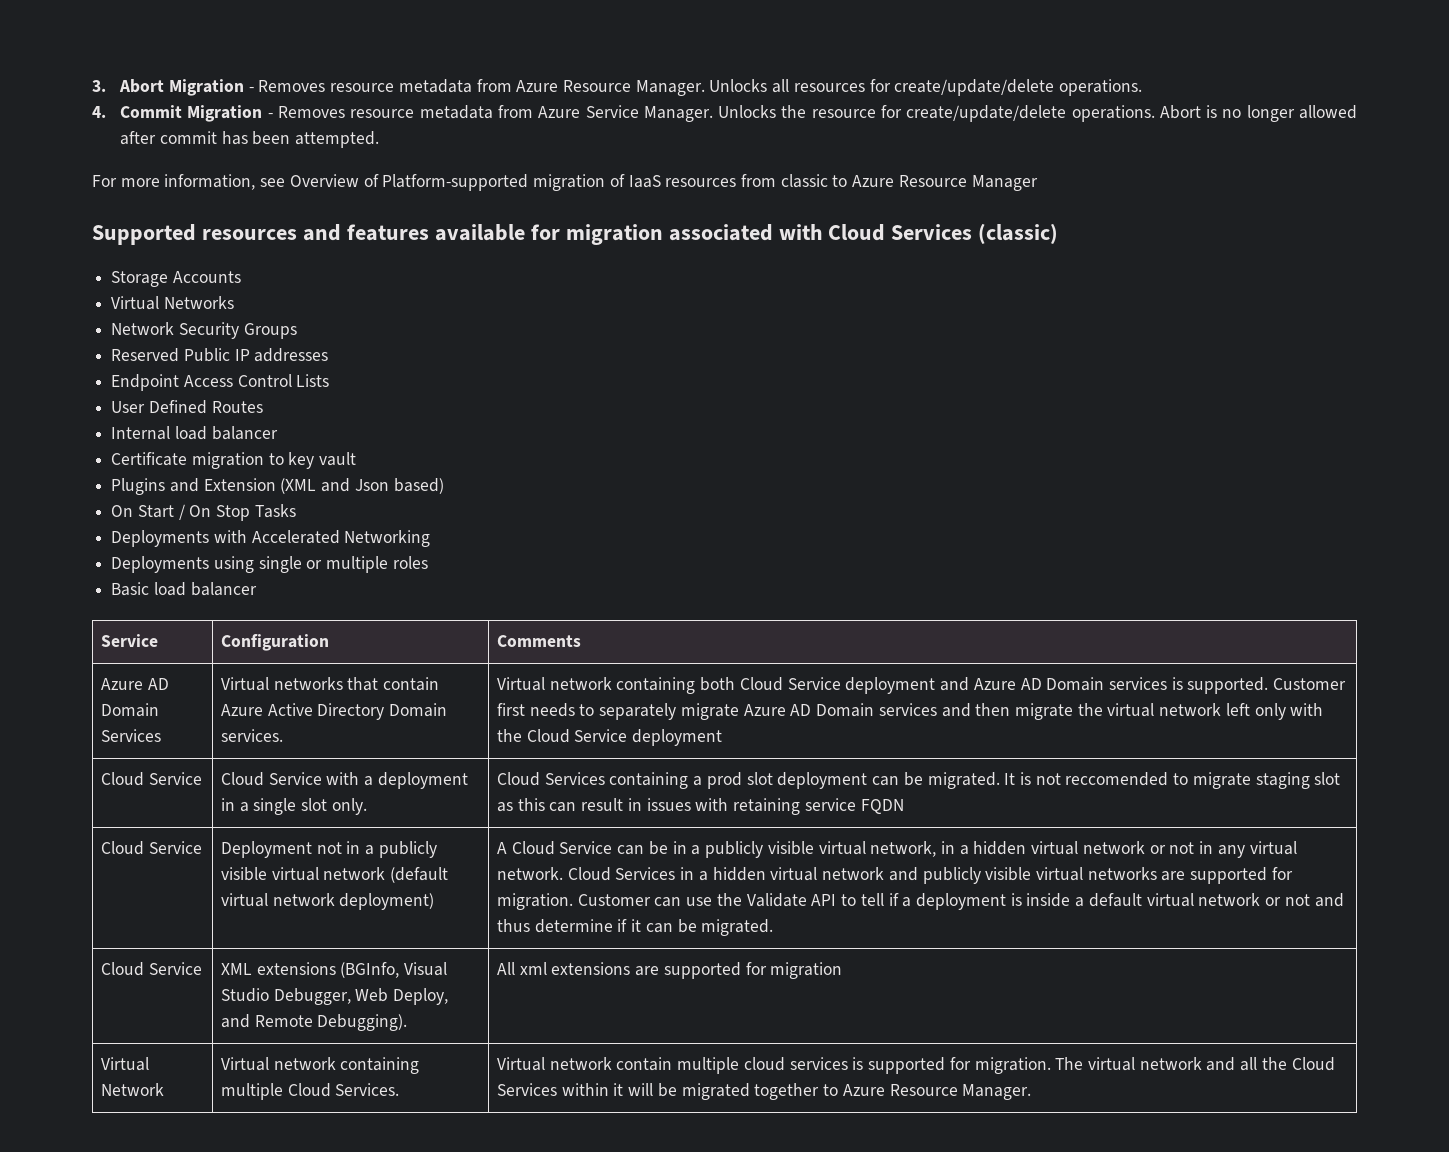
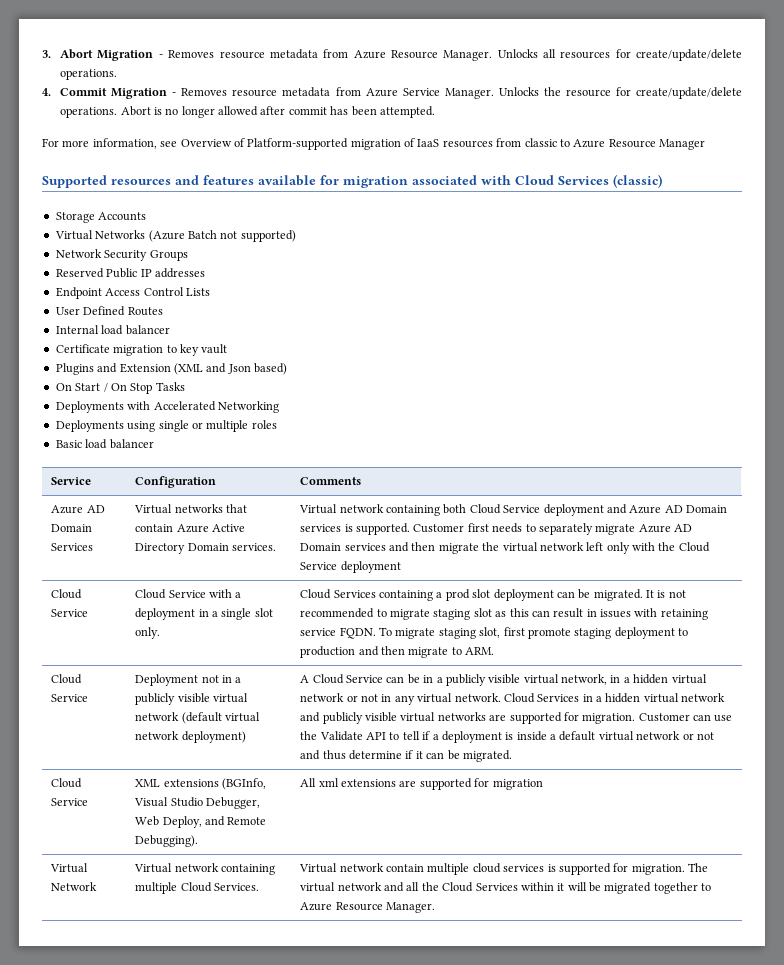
(234, 302) none -> [148,230,296,242] (Azure Batch not supported)
[1065,772,1169,786] reccomended -> [300,608,375,618] recommended
[860,799,904,814] FQDN -> [339,627,689,639] [300,646,495,658] FQDN. To migrate staging slot, first promote staging deployment to production and then migrate to ARM.

